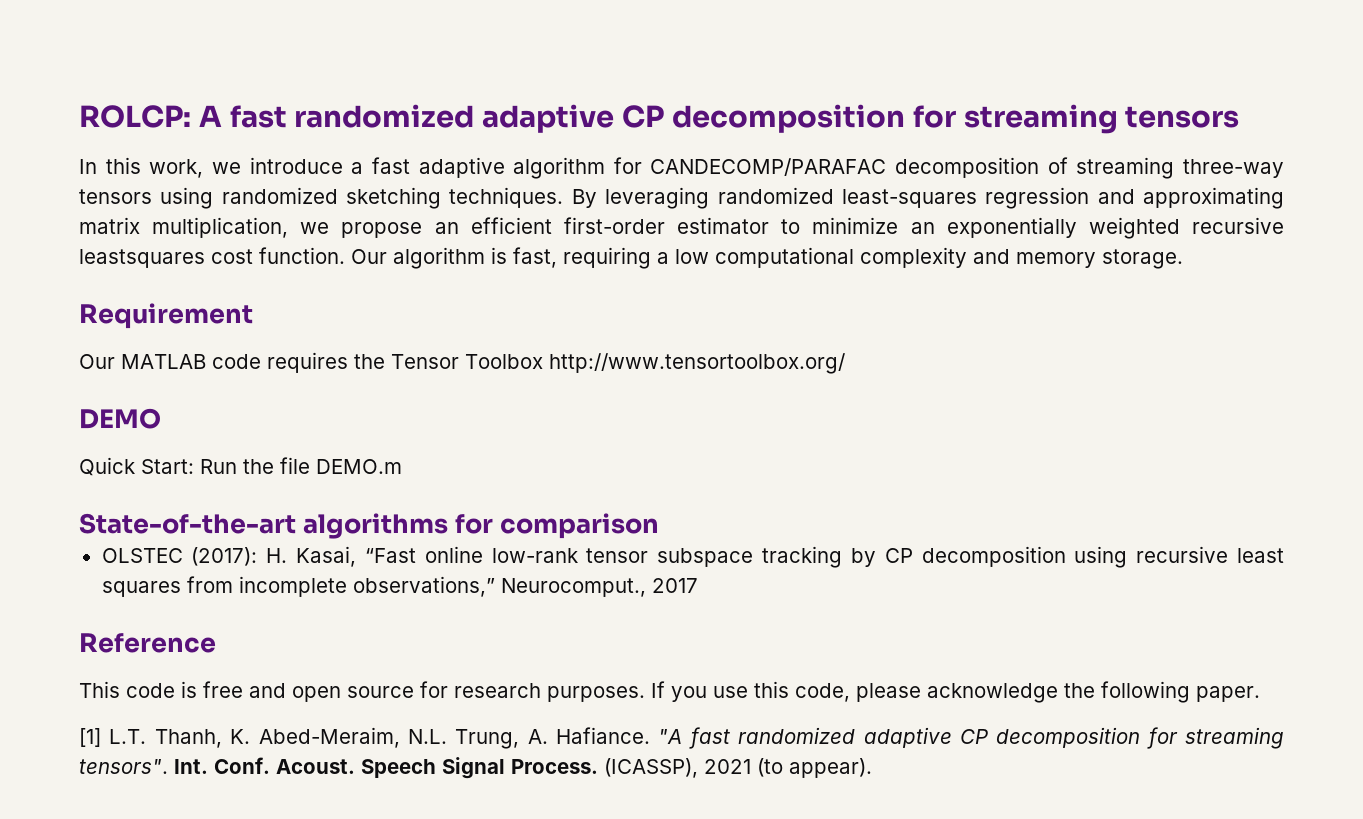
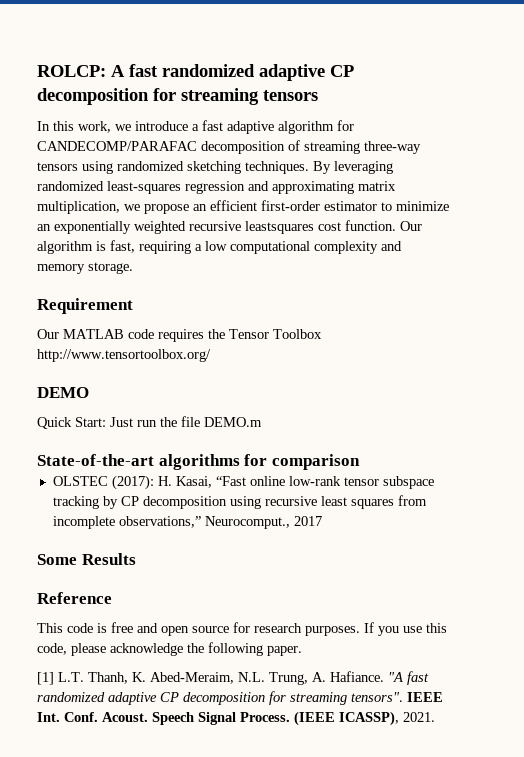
[200,459,237,474] Run -> [110,417,157,427] Just run
(698, 585) none -> [37,553,136,565] // Some Results
(168, 766) none -> [407,692,443,702] IEEE
[604,758,872,778] (ICASSP), 2021 (to appear). -> [294,711,435,726] (IEEE ICASSP), 2021.

